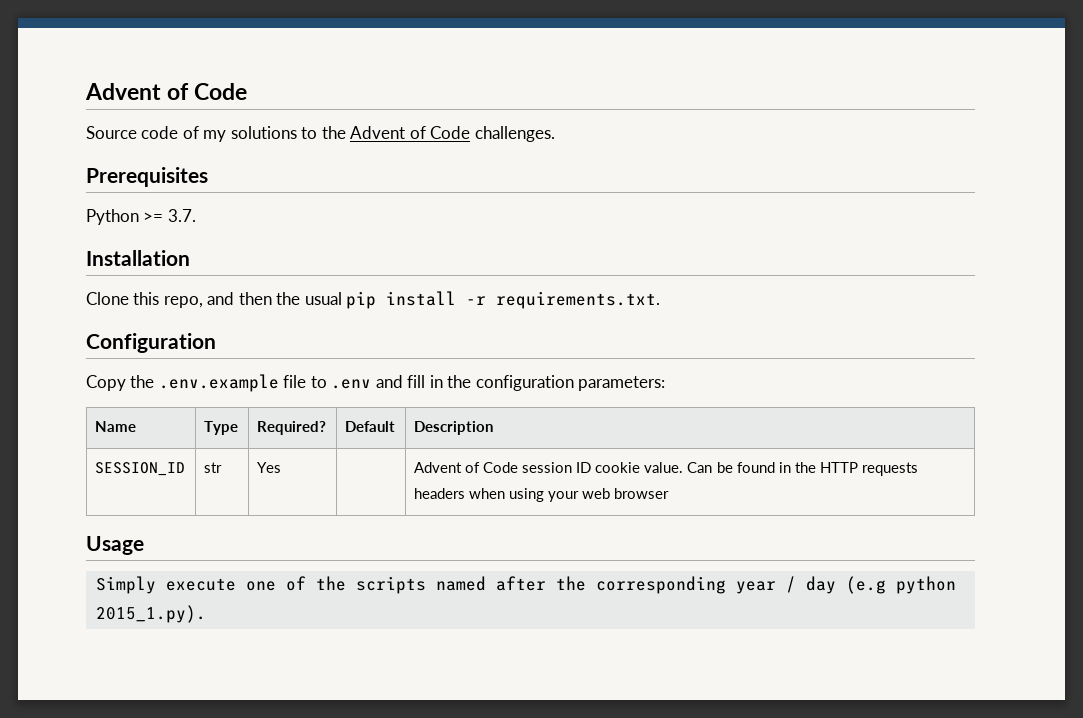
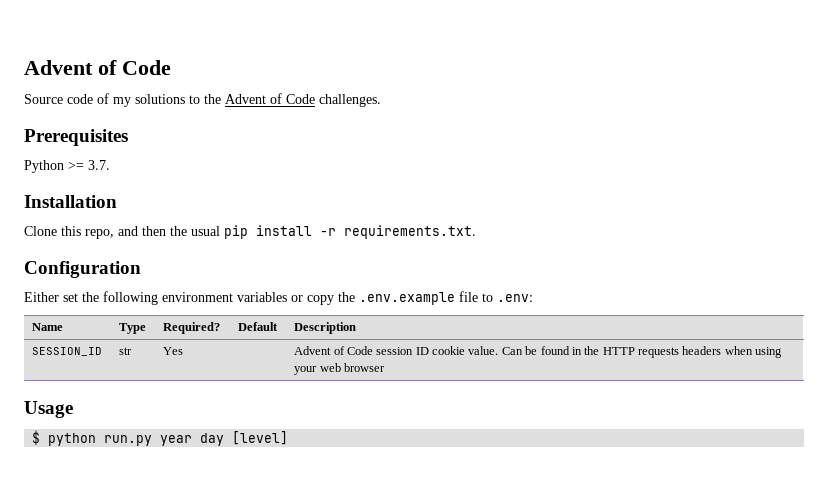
[86,374,666,392] Copy the .env.example file to .env and fill in the configuration parameters: -> [24,291,533,305] Either set the following environment variables or copy the .env.example file to .env:
[95,576,956,594] [95,605,206,623] Simply execute one of the scripts named after the corresponding year / day (e.g python 2015_1.py). -> [32,430,289,446] $ python run.py year day [level]

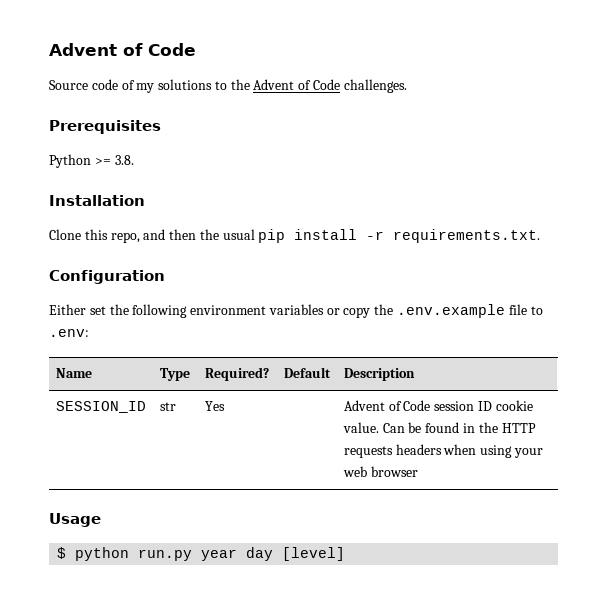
[88,160,110,170] 3.7. -> [114,155,134,165] 3.8.

